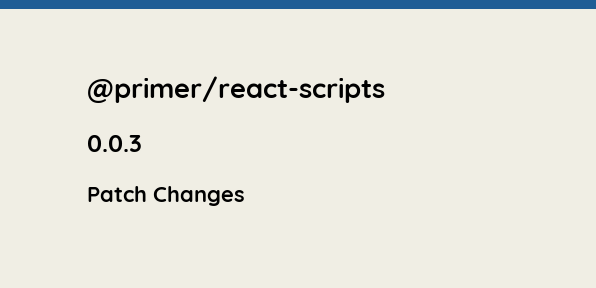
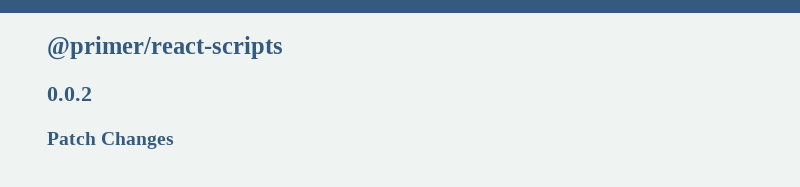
[87,135,142,152] 0.0.3 -> [47,87,92,101] 0.0.2

